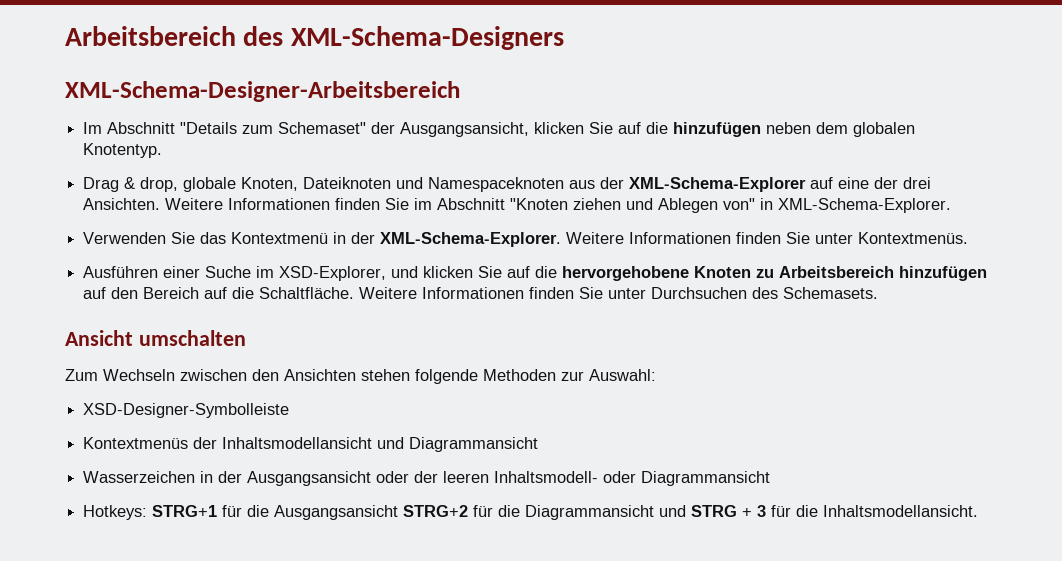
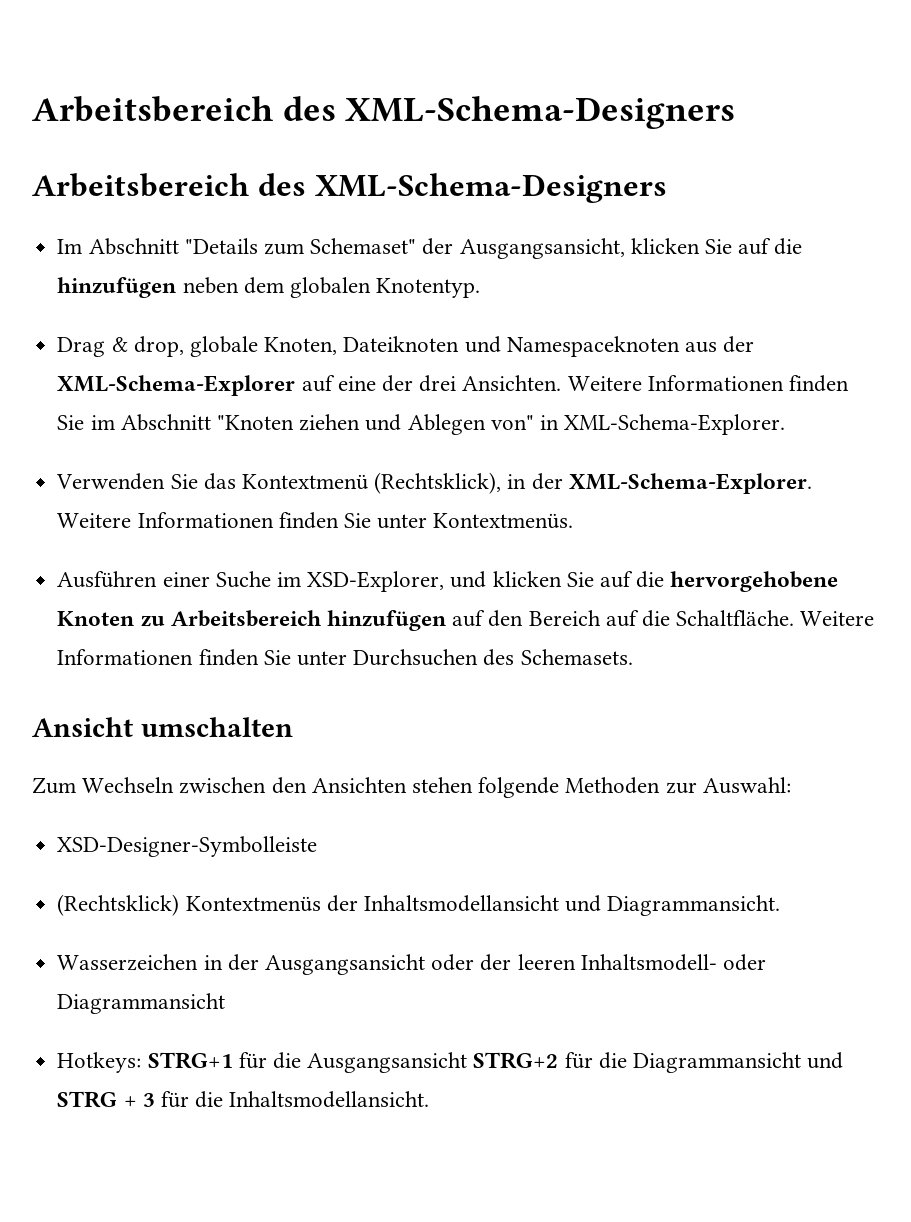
[65,26,564,50] [65,81,460,102] Arbeitsbereich des XML-Schema-Designers // XML-Schema-Designer-Arbeitsbereich -> [32,96,736,129] [32,173,667,203] Arbeitsbereich des XML-Schema-Designers // Arbeitsbereich des XML-Schema-Designers
(329, 238) none -> [374,472,502,494] (Rechtsklick),
(290, 410) none -> [57,894,180,916] (Rechtsklick)
[409,437,539,452] Diagrammansicht -> [607,895,781,916] Diagrammansicht.

